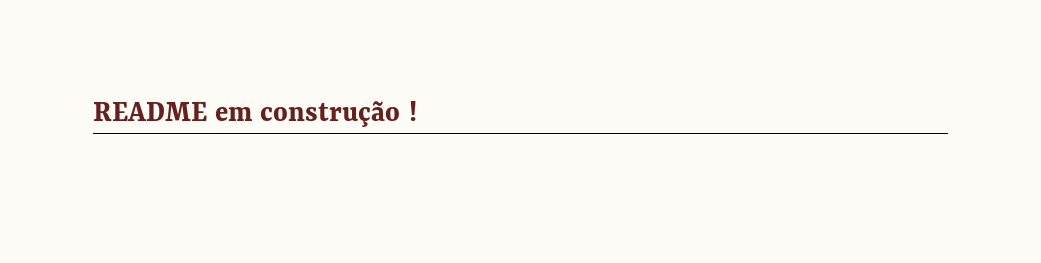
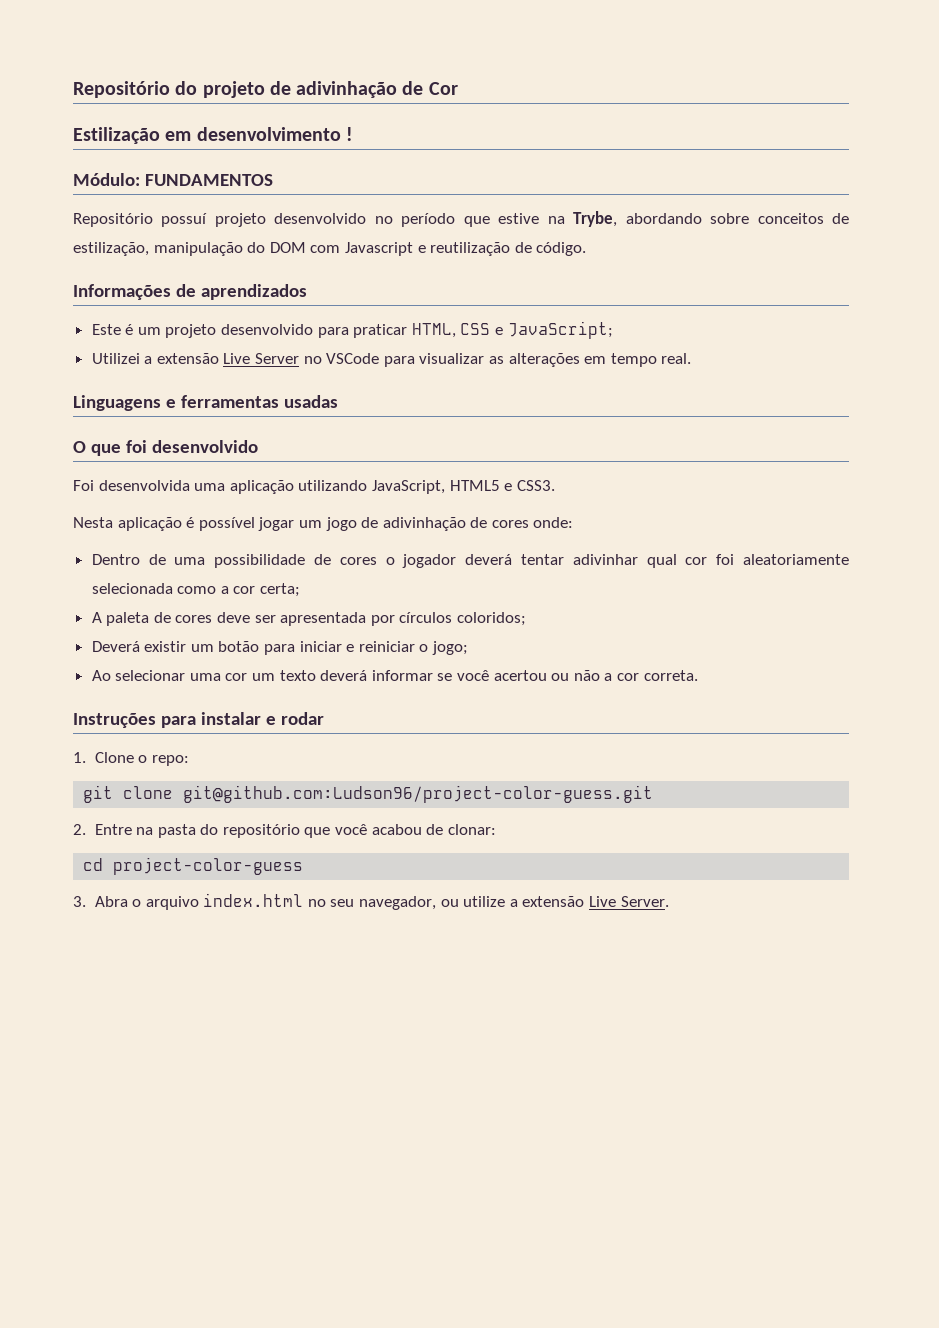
[93,101,417,127] README em construção ! -> [73,81,458,98] [73,127,353,144] [73,173,273,186] [73,211,849,227] [73,242,587,256] [73,284,307,300] [91,321,613,339] [91,353,692,367] [73,395,338,411] [73,440,258,456] [73,480,555,494] [73,517,574,531] [91,554,849,568] [91,583,301,597] [91,612,527,626] [91,641,469,655] [91,670,698,681] [73,712,324,728] [73,752,189,766] [83,785,654,803] [73,824,496,838] [83,857,304,875] [73,893,669,910] Repositório do projeto de adivinhação de Cor // Estilização em desenvolvimento ! // Módulo: FUNDAMENTOS // Repositório possuí projeto desenvolvido no período que estive na Trybe, abordando sobre conceitos de estilização, manipulação do DOM com Javascript e reutilização de código. // Informações de aprendizados // Este é um projeto desenvolvido para praticar HTML, CSS e JavaScript; // Utilizei a extensão Live Server no VSCode para visualizar as alterações em tempo real. // Linguagens e ferramentas usadas // O que foi desenvolvido // Foi desenvolvida uma aplicação utilizando JavaScript, HTML5 e CSS3. // Nesta aplicação é possível jogar um jogo de adivinhação de cores onde: // Dentro de uma possibilidade de cores o jogador deverá tentar adivinhar qual cor foi aleatoriamente selecionada como a cor certa; // A paleta de cores deve ser apresentada por círculos coloridos; // Deverá existir um botão para iniciar e reiniciar o jogo; // Ao selecionar uma cor um texto deverá informar se você acertou ou não a cor correta. // Instruções para instalar e rodar // 1. Clone o repo: // git clone git@github.com:Ludson96/project-color-guess.git // 2. Entre na pasta do repositório que você acabou de clonar: // cd project-color-guess // 3. Abra o arquivo index.html no seu navegador, ou utilize a extensão Live Server.

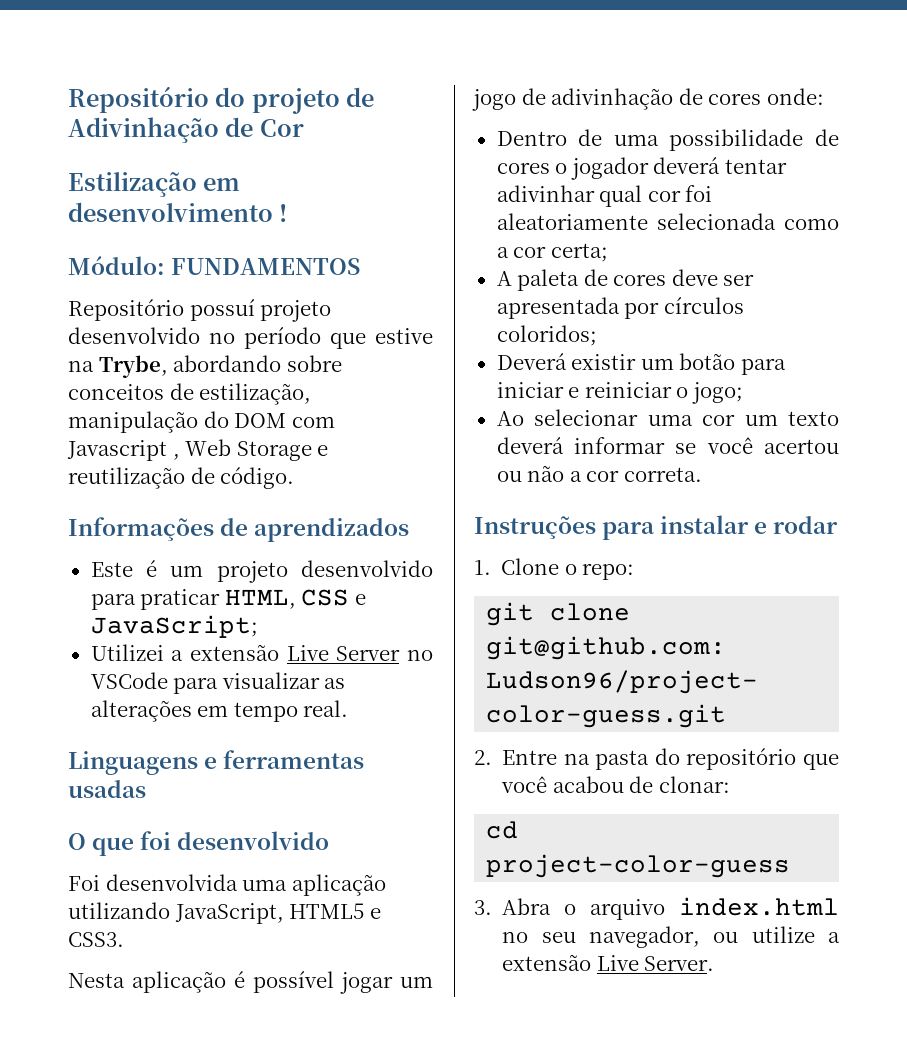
[296,81,398,98] adivinhação -> [68,117,219,143] Adivinhação
(413, 249) none -> [172,439,312,461] , Web Storage

